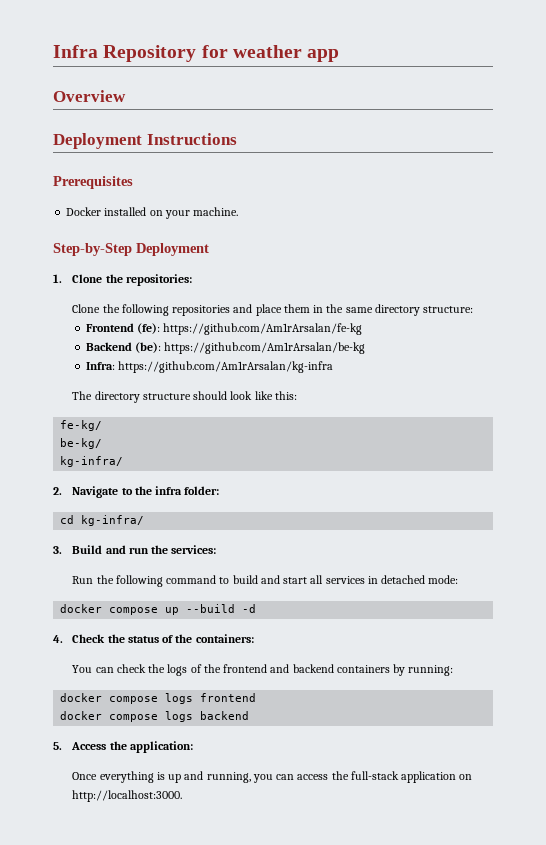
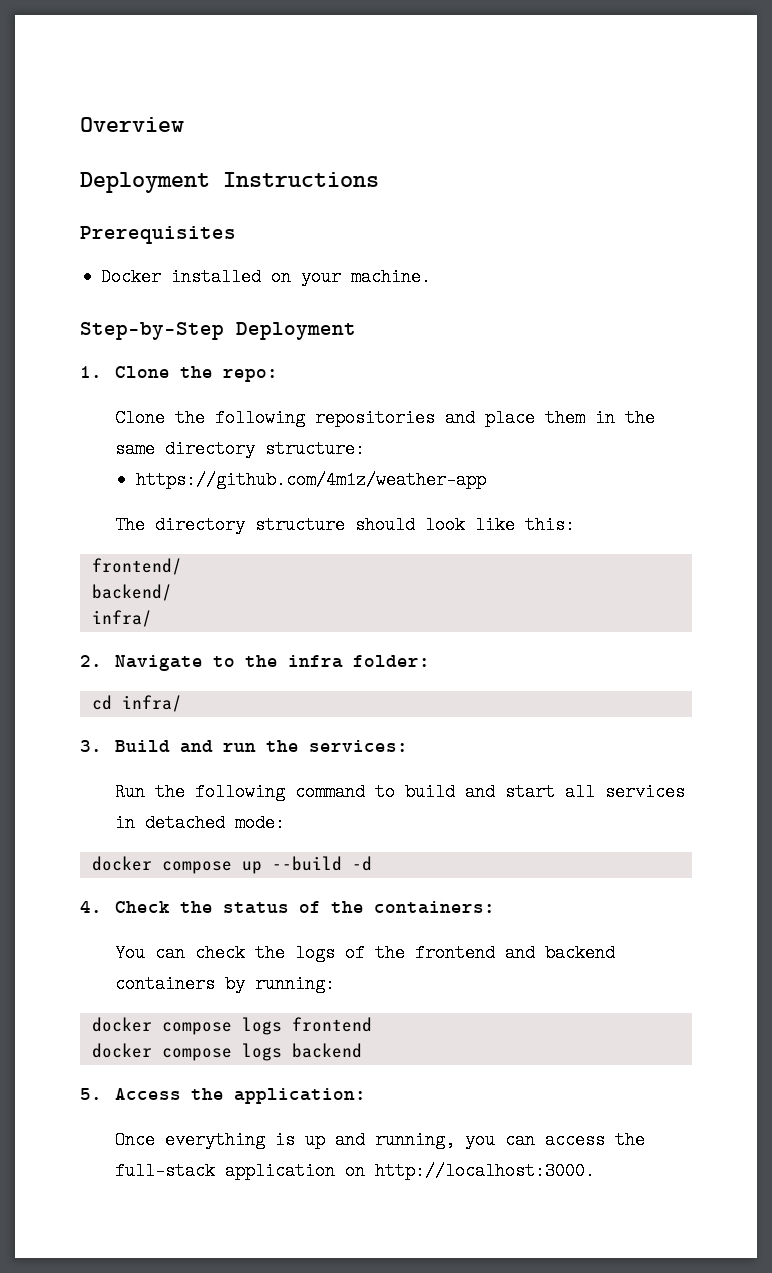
[53,45,340,62] Infra Repository for weather app // -> (80, 124) none
[125,274,192,286] repositories: -> [222,368,278,382] repo:
[85,323,363,335] [85,342,366,354] [85,361,333,373] Frontend (fe): https://github.com/Am1rArsalan/fe-kg // Backend (be): https://github.com/Am1rArsalan/be-kg // Infra: https://github.com/Am1rArsalan/kg-infra -> [135,471,486,489] https://github.com/4m1z/weather-app
[60,420,103,431] [60,438,103,449] [60,456,124,467] fe-kg/ // be-kg/ // kg-infra/ -> [91,558,182,575] [91,584,172,601] [91,610,152,627] frontend/ // backend/ // infra/
[81,515,145,526] kg-infra/ -> [121,695,182,712] infra/

